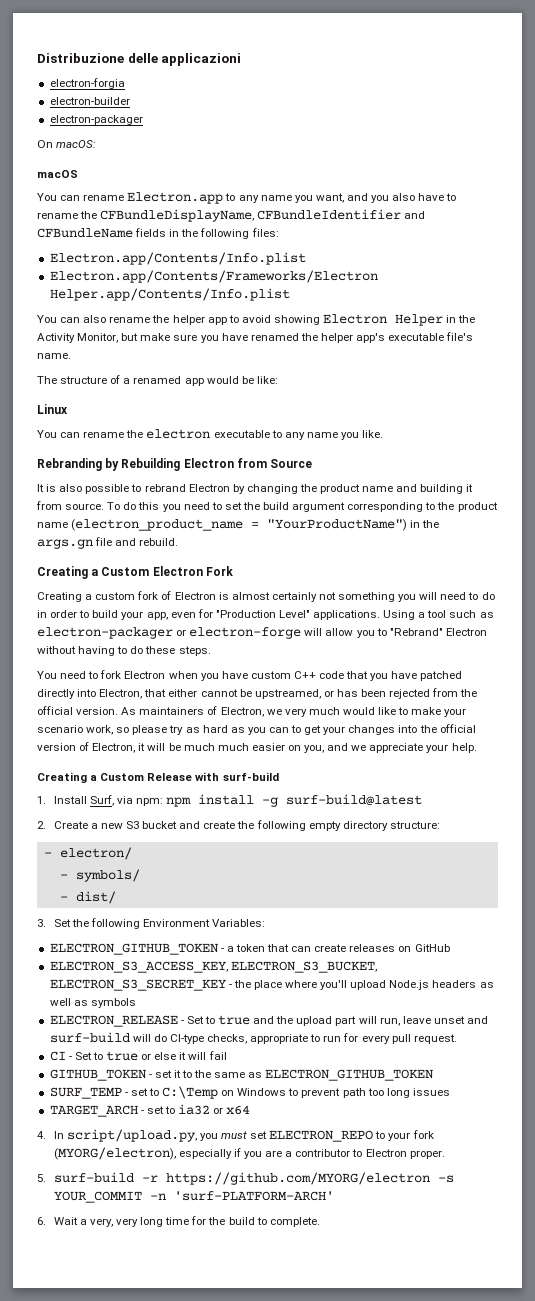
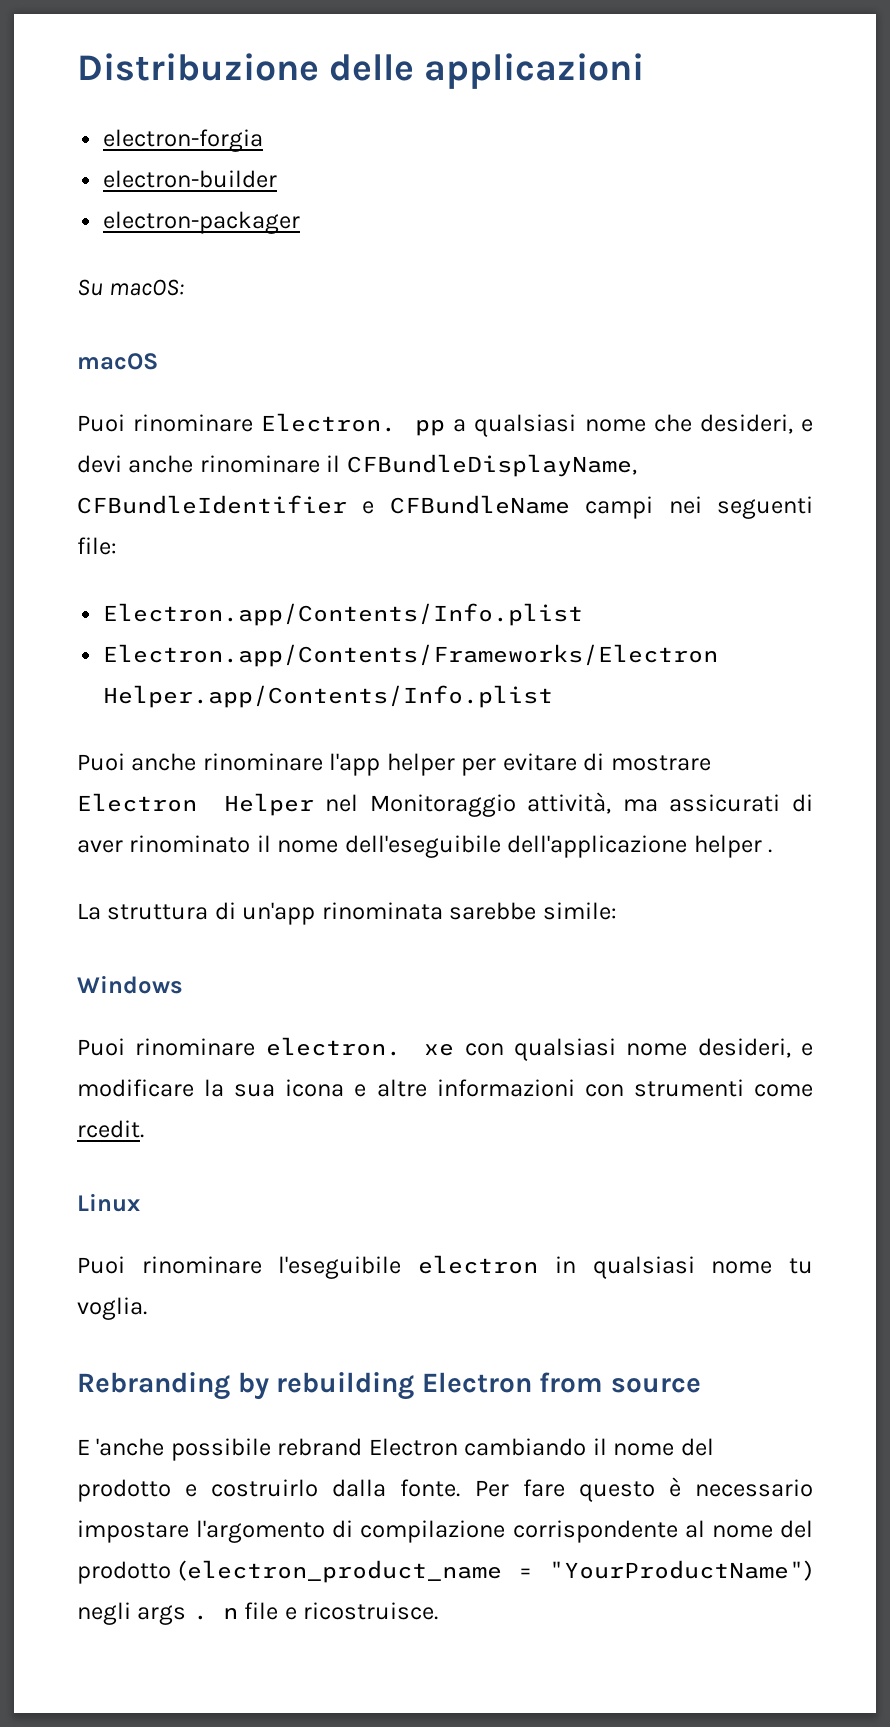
[37,140,53,148] On -> [77,279,103,296] Su
[37,192,457,204] [37,209,426,222] [37,228,279,239] [49,252,306,265] [49,270,378,283] [49,288,290,301] [37,314,476,326] [37,332,474,343] [37,353,71,359] [37,375,278,386] [37,404,68,414] [37,429,384,440] You can rename Electron.app to any name you want, and you also have to rename the CFBundleDisplayName, CFBundleIdentifier and CFBundleName fields in the following files: // Electron.app/Contents/Info.plist // Electron.app/Contents/Frameworks/Electron Helper.app/Contents/Info.plist // You can also rename the helper app to avoid showing Electron Helper in the Activity Monitor, but make sure you have renamed the helper app's executable file's name. // The structure of a renamed app would be like: // Linux // You can rename the electron executable to any name you like. -> [77,413,814,437] [77,454,637,477] [77,495,813,519] [77,537,117,555] [103,603,584,626] [103,644,719,667] [103,685,554,708] [77,753,711,776] [77,792,814,817] [77,835,773,858] [77,902,617,925] [77,975,183,994] [77,1037,813,1061] [77,1079,813,1097] [77,1120,144,1138] [77,1193,140,1212] [77,1255,813,1279] [77,1297,147,1320] Puoi rinominare Electron. pp a qualsiasi nome che desideri, e devi anche rinominare il CFBundleDisplayName, CFBundleIdentifier e CFBundleName campi nei seguenti file: // Electron.app/Contents/Info.plist // Electron.app/Contents/Frameworks/Electron Helper.app/Contents/Info.plist // Puoi anche rinominare l'app helper per evitare di mostrare Electron Helper nel Monitoraggio attività, ma assicurati di aver rinominato il nome dell'eseguibile dell'applicazione helper . // La struttura di un'app rinominata sarebbe simile: // Windows // Puoi rinominare electron. xe con qualsiasi nome desideri, e modificare la sua icona e altre informazioni con strumenti come rcedit. // Linux // Puoi rinominare l'eseguibile electron in qualsiasi nome tu voglia.
[121,458,181,471] Rebuilding -> [276,1372,415,1400] rebuilding
[270,459,313,468] [37,484,474,494] [36,501,498,512] [37,519,440,531] [37,537,179,549] [37,566,233,579] [37,591,495,602] [37,609,494,620] [37,627,487,639] [37,646,211,656] [37,670,463,681] [37,688,478,699] [37,706,467,717] [37,724,476,735] [37,742,477,753] [37,772,279,783] [37,794,423,807] [37,820,440,831] [43,847,132,860] [59,869,140,882] [59,891,116,904] [37,918,266,929] [49,943,450,955] [49,961,377,973] [49,979,494,991] [49,998,136,1008] [49,1015,489,1027] [49,1032,457,1044] [49,1051,227,1061] [49,1069,434,1081] [49,1086,450,1099] [49,1104,251,1117] [37,1129,434,1142] [53,1147,445,1160] [37,1172,454,1185] [53,1191,334,1203] [37,1216,320,1227] Source // It is also possible to rebrand Electron by changing the product name and building it from source. To do this you need to set the build argument corresponding to the product name (electron_product_name = "YourProductName") in the args.gn file and rebuild. // Creating a Custom Electron Fork // Creating a custom fork of Electron is almost certainly not something you will need to do in order to build your app, even for "Production Level" applications. Using a tool such as electron-packager or electron-forge will allow you to "Rebrand" Electron without having to do these steps. // You need to fork Electron when you have custom C++ code that you have patched directly into Electron, that either cannot be upstreamed, or has been rejected from the official version. As maintainers of Electron, we very much would like to make your scenario work, so please try as hard as you can to get your changes into the official version of Electron, it will be much much easier on you, and we appreciate your help. // Creating a Custom Release with surf-build // 1. Install Surf, via npm: npm install -g surf-build@latest // 2. Create a new S3 bucket and create the following empty directory structure: // - electron/ // - symbols/ // - dist/ // 3. Set the following Environment Variables: // ELECTRON_GITHUB_TOKEN - a token that can create releases on GitHub // ELECTRON_S3_ACCESS_KEY, ELECTRON_S3_BUCKET, ELECTRON_S3_SECRET_KEY - the place where you'll upload Node.js headers as well as symbols // ELECTRON_RELEASE - Set to true and the upload part will run, leave unset and surf-build will do CI-type checks, appropriate to run for every pull request. // CI - Set to true or else it will fail // GITHUB_TOKEN - set it to the same as ELECTRON_GITHUB_TOKEN // SURF_TEMP - set to C:\Temp on Windows to prevent path too long issues // TARGET_ARCH - set to ia32 or x64 // 4. In script/upload.py, you must set ELECTRON_REPO to your fork (MYORG/electron), especially if you are a contributor to Electron proper. // 5. surf-build -r https://github.com/MYORG/electron -s YOUR_COMMIT -n 'surf-PLATFORM-ARCH' // 6. Wait a very, very long time for the build to complete. -> [610,1378,701,1393] [77,1438,714,1461] [77,1477,813,1502] [77,1520,813,1543] [77,1560,813,1584] [77,1602,439,1625] source // E 'anche possibile rebrand Electron cambiando il nome del prodotto e costruirlo dalla fonte. Per fare questo è necessario impostare l'argomento di compilazione corrispondente al nome del prodotto (electron_product_name = "YourProductName") negli args . n file e ricostruisce.

